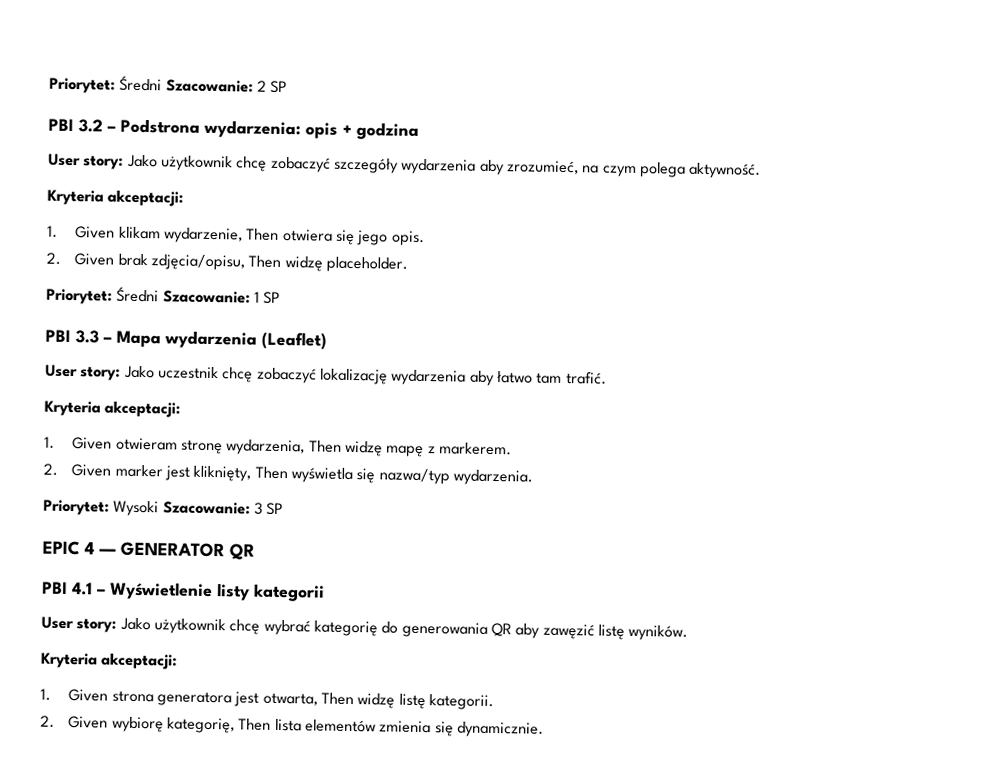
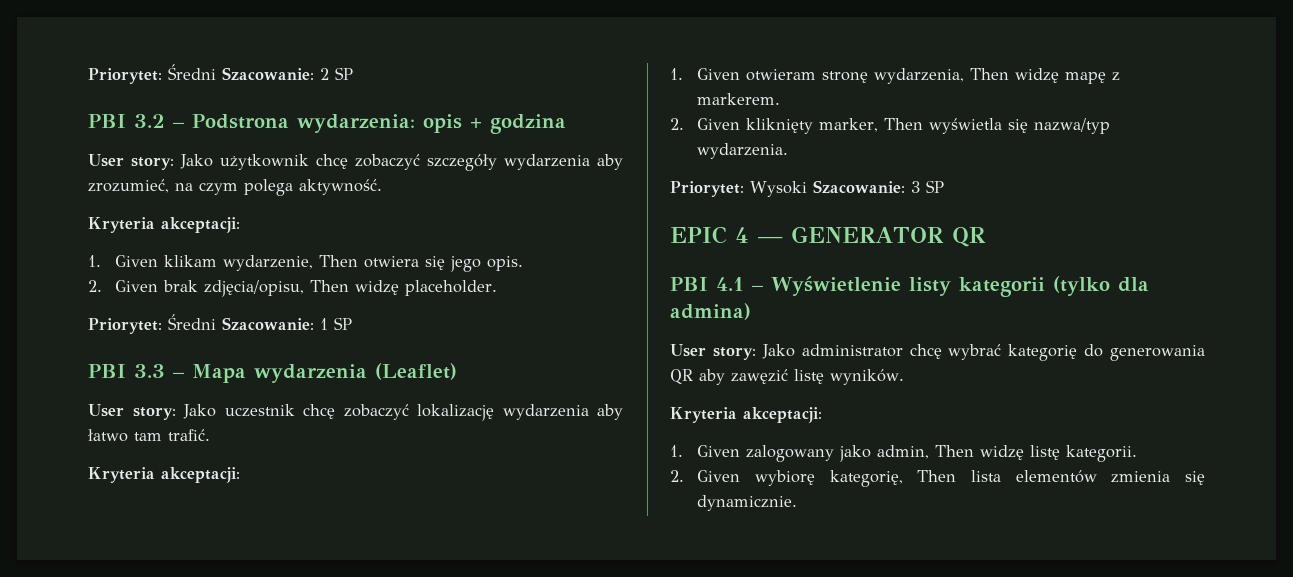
[114,464,252,482] marker jest kliknięty, -> [746,118,879,134] kliknięty marker,
[41,616,226,635] // User story: Jako użytkownik -> [1052,276,1149,296] [670,303,751,320] [670,344,903,360] (tylko dla admina) // User story: Jako administrator
[111,690,318,707] strona generatora jest otwarta, -> [746,445,930,462] zalogowany jako admin,

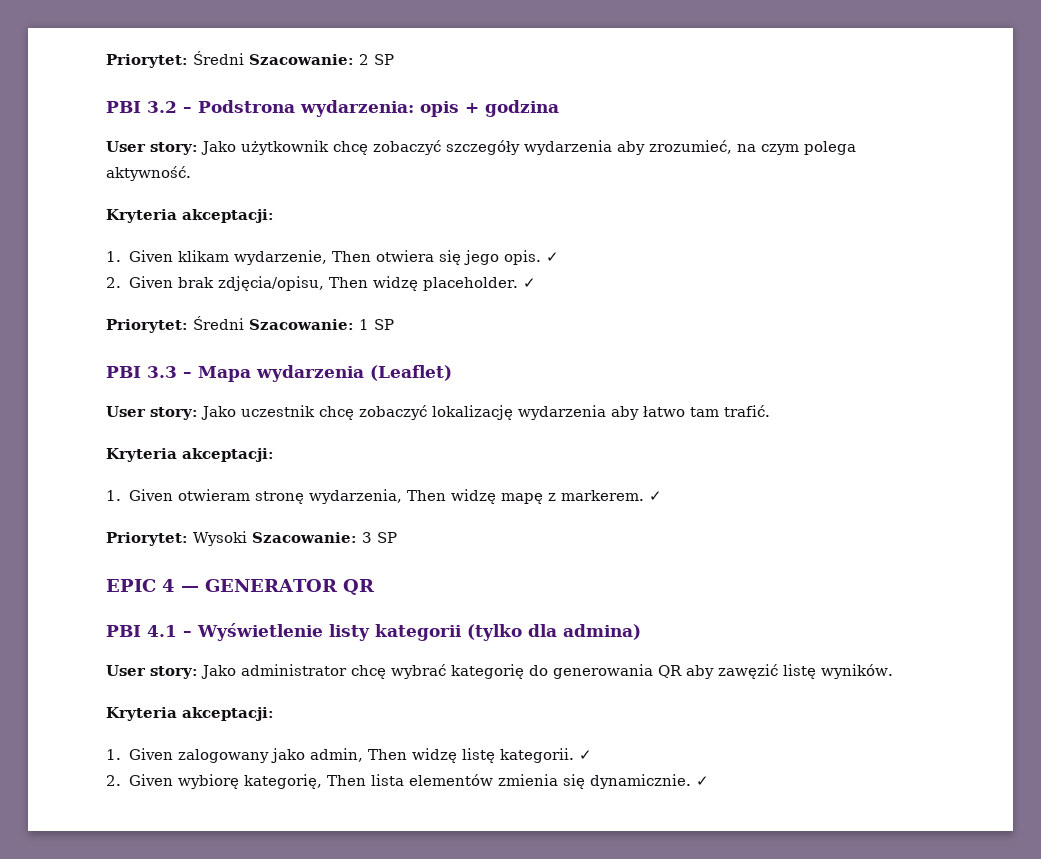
(524, 263) none -> [545,252,559,262] ✓
(498, 288) none -> [523,278,537,288] ✓
[670,118,1111,134] [697,143,789,159] // 2. Given kliknięty marker, Then wyświetla się nazwa/typ wydarzenia. -> [648,491,662,501] ✓
(1138, 453) none -> [578,750,592,760] ✓
(798, 503) none -> [695,776,709,786] ✓

